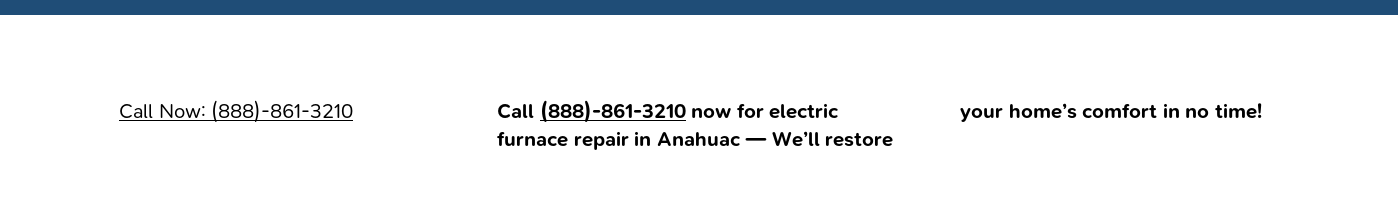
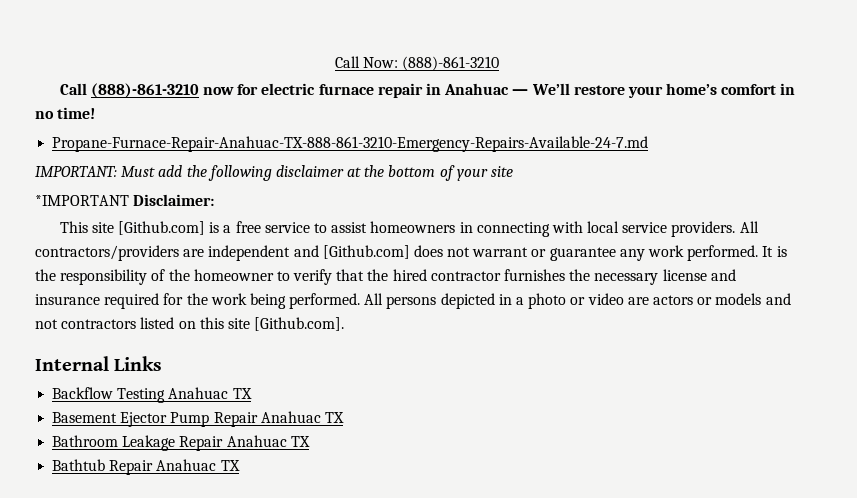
(1262, 111) none -> [52,136,649,152] [35,165,514,181] [35,194,215,206] [59,221,759,237] [35,245,787,261] [35,269,736,285] [35,293,791,309] [35,317,345,331] [35,356,163,371] [52,387,252,403] [52,411,344,427] [52,435,310,451] [52,459,240,475] // Propane-Furnace-Repair-Anahuac-TX-888-861-3210-Emergency-Repairs-Available-24-7.md // IMPORTANT: Must add the following disclaimer at the bottom of your site // *IMPORTANT Disclaimer: // This site [Github.com] is a free service to assist homeowners in connecting with local service providers. All contractors/providers are independent and [Github.com] does not warrant or guarantee any work performed. It is the responsibility of the homeowner to verify that the hired contractor furnishes the necessary license and insurance required for the work being performed. All persons depicted in a photo or video are actors or models and not contractors listed on this site [Github.com]. // Internal Links // Backflow Testing Anahuac TX // Basement Ejector Pump Repair Anahuac TX // Bathroom Leakage Repair Anahuac TX // Bathtub Repair Anahuac TX

